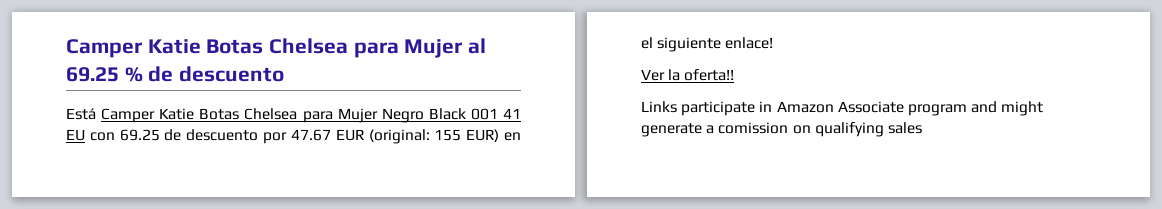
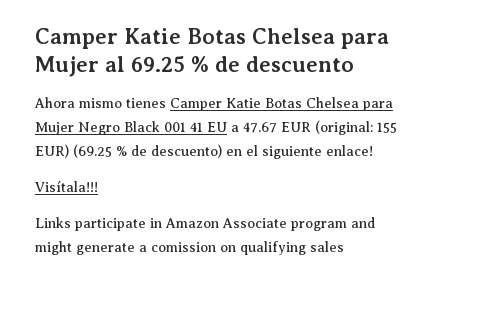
[66,108,96,120] Está -> [34,97,166,108] Ahora mismo tienes
[89,129,288,144] con 69.25 de descuento por -> [231,125,239,132] a
(500, 135) none -> [73,144,222,158] (69.25 % de descuento)
[641,69,735,81] Ver la oferta!! -> [35,180,98,192] Visítala!!!

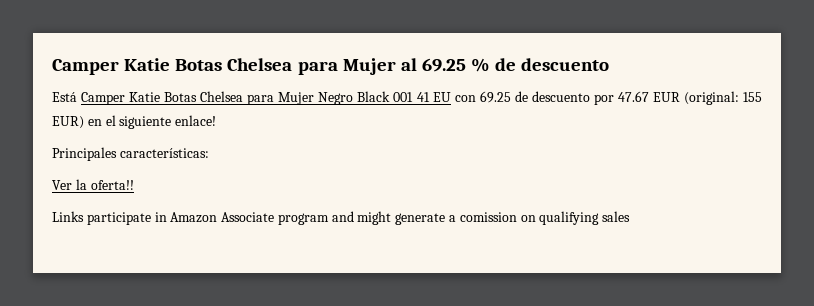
[34,97,166,108] Ahora mismo tienes -> [52,92,77,102] Está
[231,125,239,132] a -> [454,91,614,105] con 69.25 de descuento por
[73,144,222,158] (69.25 % de descuento) -> (84, 122) none
[35,180,98,192] Visítala!!! -> [52,147,209,161] [52,179,134,190] Principales características: // Ver la oferta!!

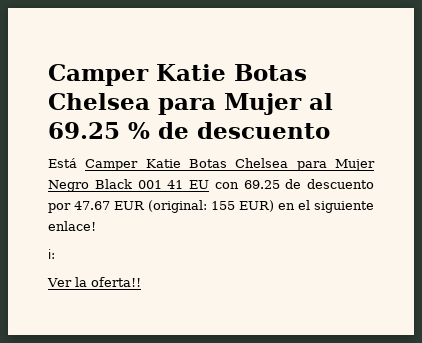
[52,147,209,161] Principales características: -> [48,249,55,259] ℹ:
[52,211,631,225] // Links participate in Amazon Associate program and might generate a comission on qualifying sales -> (141, 282) none

